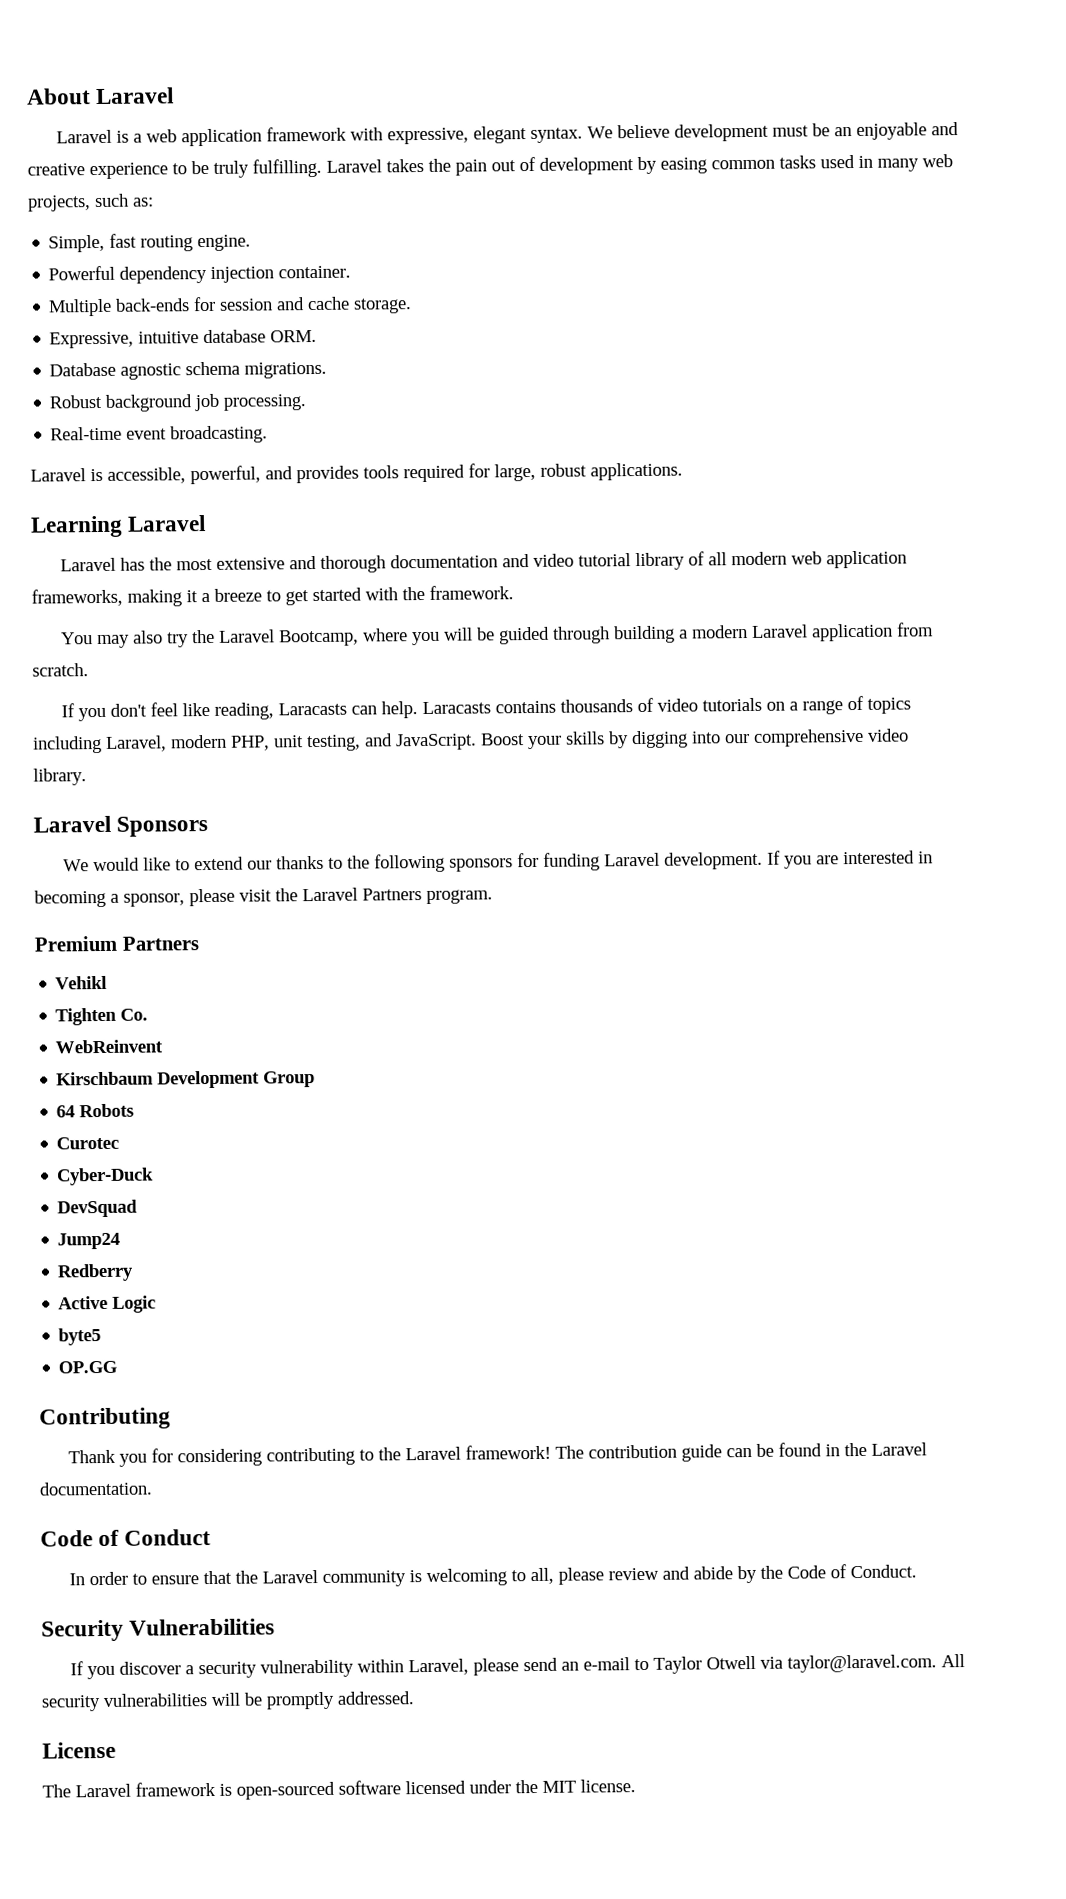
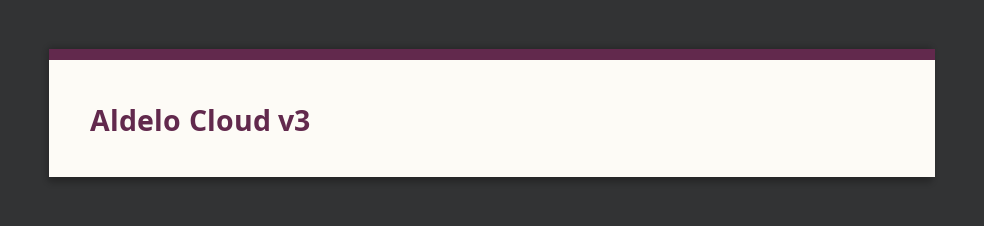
[27,87,175,105] [55,122,959,147] [27,154,953,180] [28,193,154,212] [48,233,252,253] [48,265,352,284] [48,296,413,317] [49,329,318,349] [49,361,328,380] [49,393,308,412] [50,425,269,444] [30,462,683,485] [30,515,207,538] [59,550,907,573] [31,585,514,607] [60,622,934,649] [32,663,89,677] [60,695,911,722] [33,728,909,754] [33,768,87,786] [33,815,209,837] [62,850,933,873] [34,887,493,908] [34,935,199,952] [55,975,108,990] [55,1007,149,1026] [55,1039,164,1054] [56,1070,316,1089] [56,1103,135,1118] [56,1136,120,1150] [57,1167,155,1186] [57,1199,139,1218] [57,1232,121,1250] [57,1263,135,1282] [58,1295,157,1313] [58,1328,102,1346] [58,1360,118,1374] [39,1407,171,1430] [67,1442,927,1467] [39,1481,153,1496] [40,1529,212,1547] [68,1564,917,1587] [41,1618,276,1642] [69,1654,965,1680] [41,1691,414,1712] [42,1741,116,1759] [42,1779,636,1800] About Laravel // Laravel is a web application framework with expressive, elegant syntax. We believe development must be an enjoyable and creative experience to be truly fulfilling. Laravel takes the pain out of development by easing common tasks used in many web projects, such as: // Simple, fast routing engine. // Powerful dependency injection container. // Multiple back-ends for session and cache storage. // Expressive, intuitive database ORM. // Database agnostic schema migrations. // Robust background job processing. // Real-time event broadcasting. // Laravel is accessible, powerful, and provides tools required for large, robust applications. // Learning Laravel // Laravel has the most extensive and thorough documentation and video tutorial library of all modern web application frameworks, making it a breeze to get started with the framework. // You may also try the Laravel Bootcamp, where you will be guided through building a modern Laravel application from scratch. // If you don't feel like reading, Laracasts can help. Laracasts contains thousands of video tutorials on a range of topics including Laravel, modern PHP, unit testing, and JavaScript. Boost your skills by digging into our comprehensive video library. // Laravel Sponsors // We would like to extend our thanks to the following sponsors for funding Laravel development. If you are interested in becoming a sponsor, please visit the Laravel Partners program. // Premium Partners // Vehikl // Tighten Co. // WebReinvent // Kirschbaum Development Group // 64 Robots // Curotec // Cyber-Duck // DevSquad // Jump24 // Redberry // Active Logic // byte5 // OP.GG // Contributing // Thank you for considering contributing to the Laravel framework! The contribution guide can be found in the Laravel documentation. // Code of Conduct // In order to ensure that the Laravel community is welcoming to all, please review and abide by the Code of Conduct. // Security Vulnerabilities // If you discover a security vulnerability within Laravel, please send an e-mail to Taylor Otwell via taylor@laravel.com. All security vulnerabilities will be promptly addressed. // License // The Laravel framework is open-sourced software licensed under the MIT license. -> [90,109,311,131] Aldelo Cloud v3

